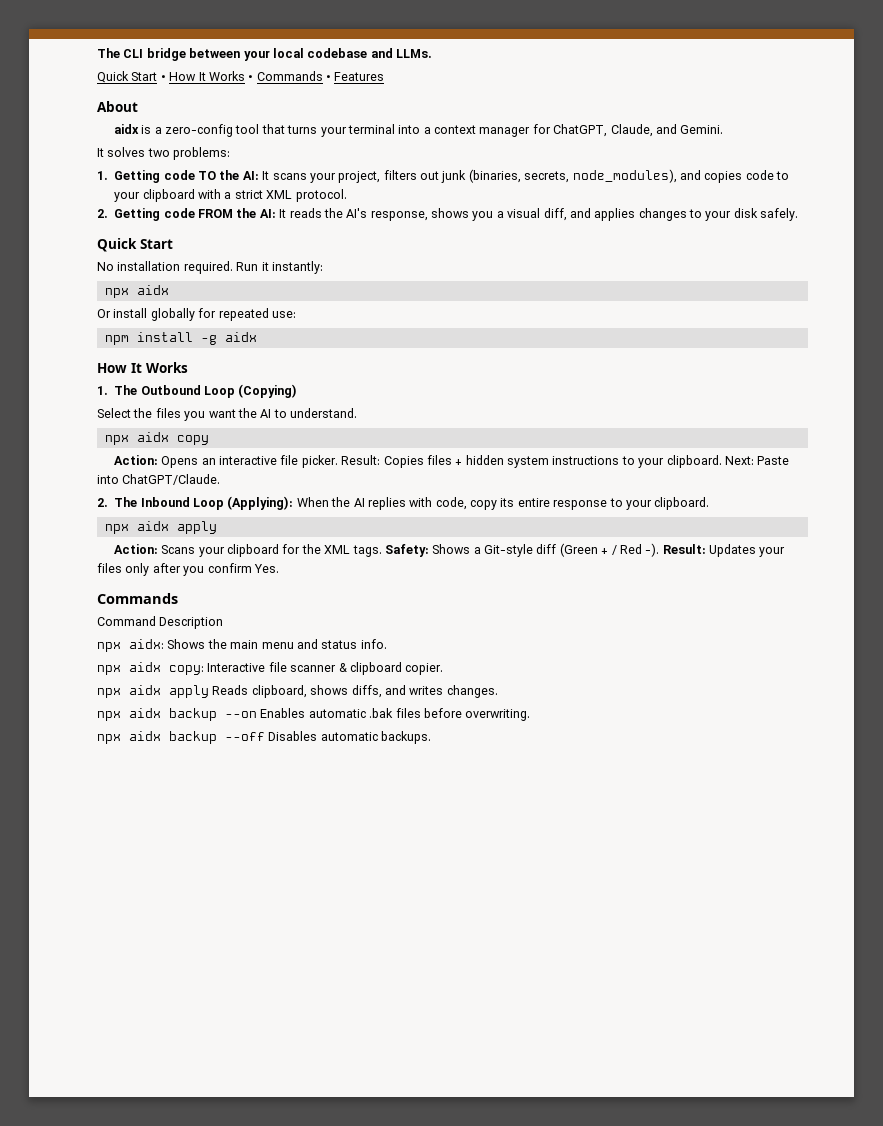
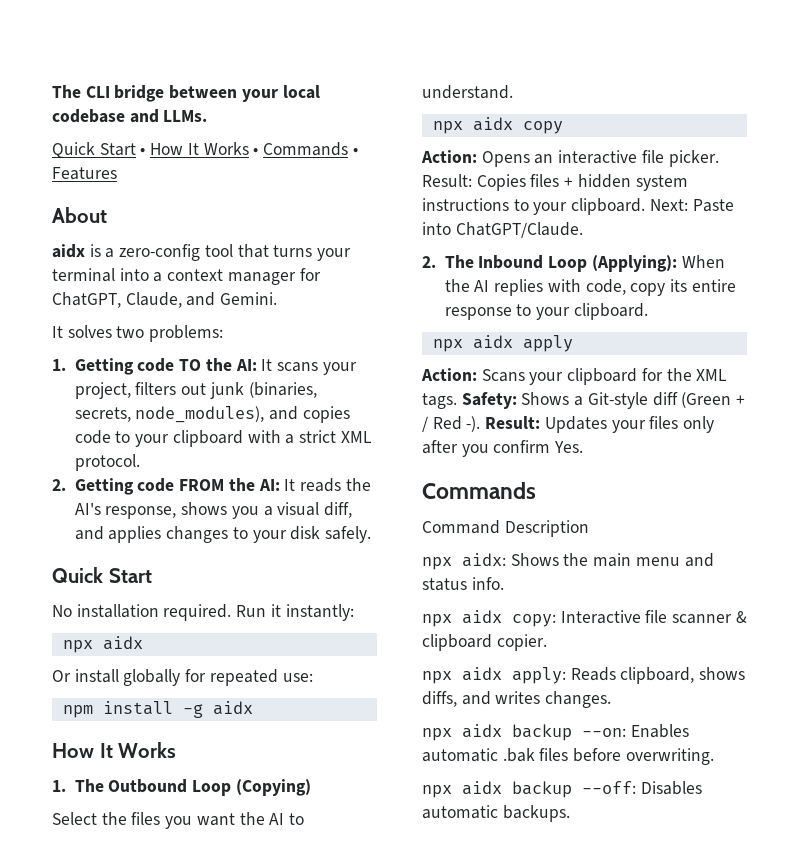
[169,685,209,698] apply -> [512,667,566,684] apply:
[225,711,257,718] --on -> [582,728,626,737] --on:
[225,732,265,741] --off -> [582,781,636,794] --off:

